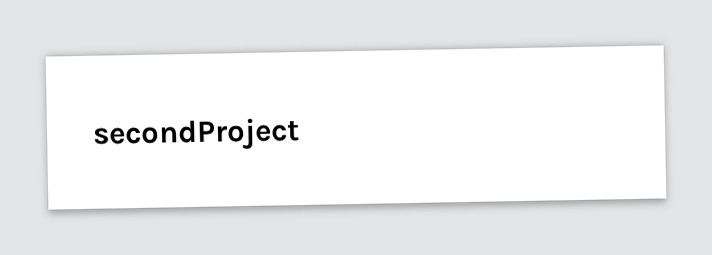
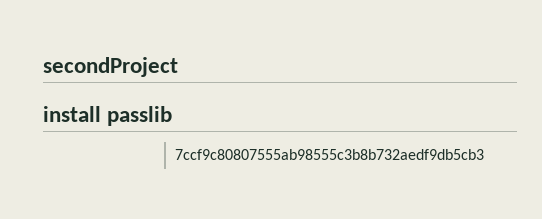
(300, 134) none -> [43,106,173,126] [174,149,484,160] // install passlib // 7ccf9c80807555ab98555c3b8b732aedf9db5cb3

